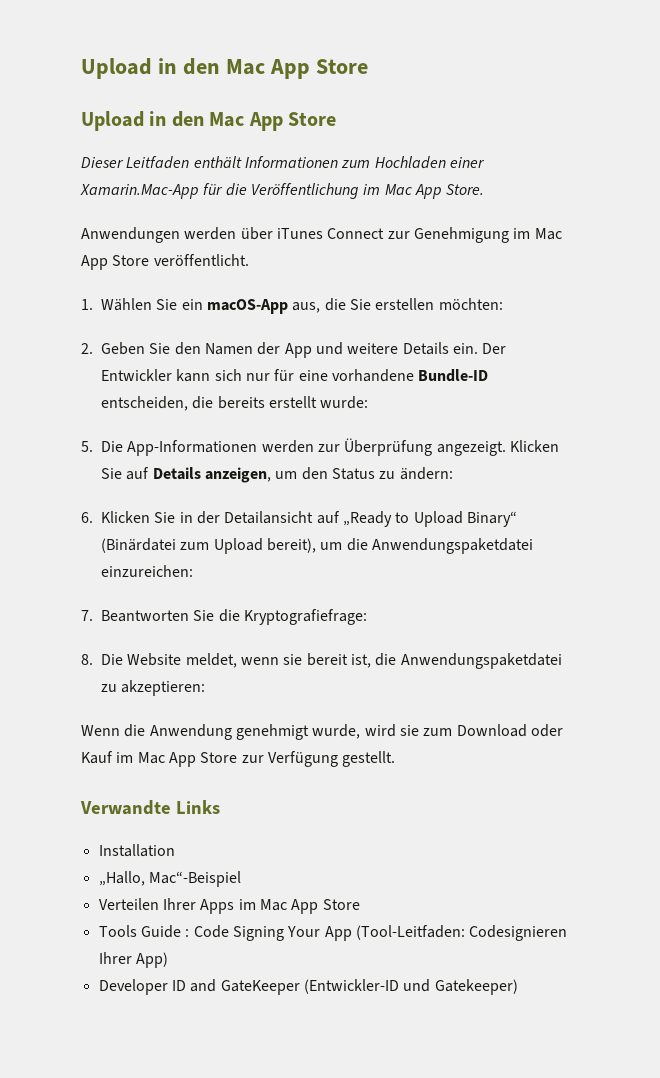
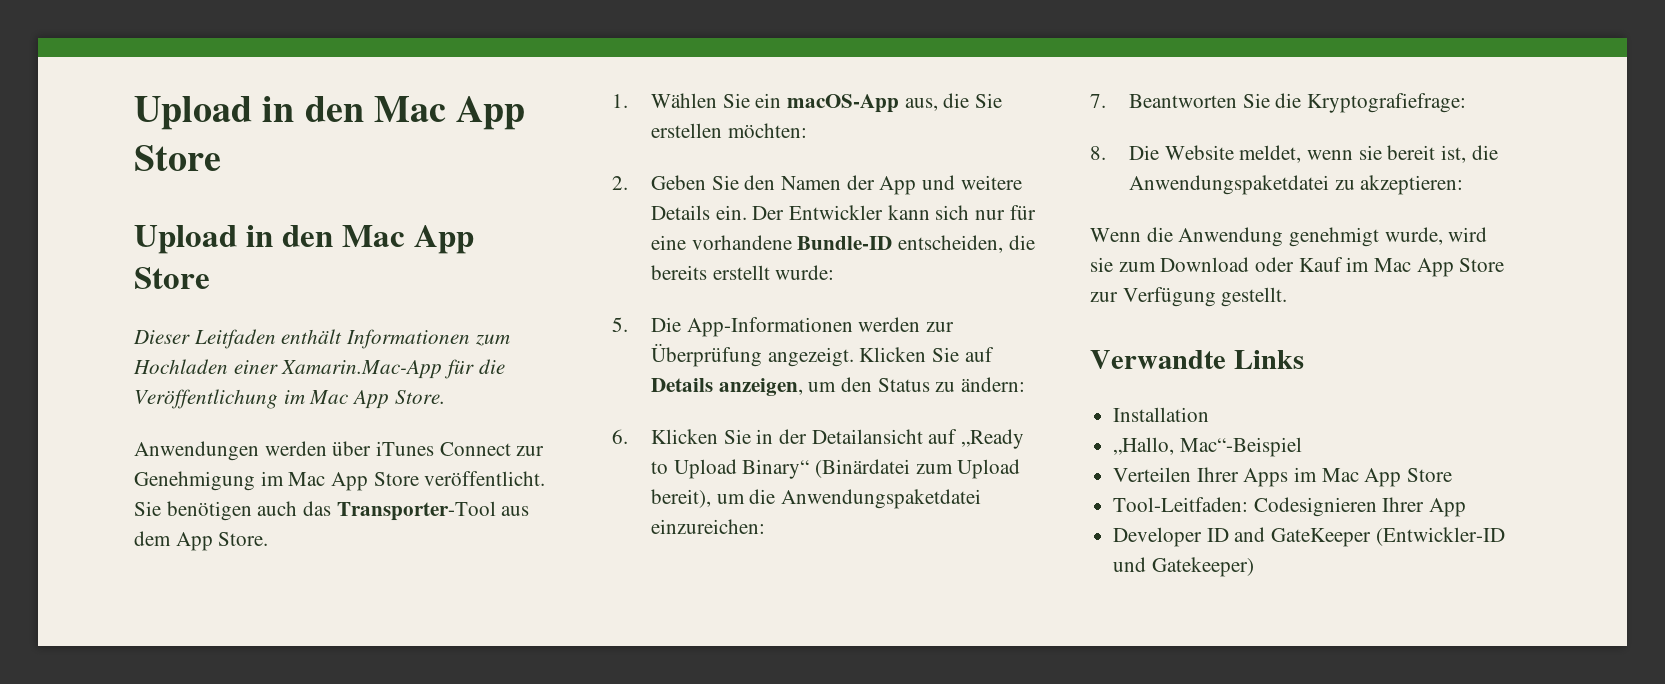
(249, 260) none -> [134,501,530,521] [134,531,269,551] Sie benötigen auch das Transporter-Tool aus dem App Store.
[98,925,465,941] Tools Guide : Code Signing Your App (Tool-Leitfaden: -> [1113,497,1249,512] Tool-Leitfaden:
[135,952,168,968] App) -> [1429,498,1467,517] App

